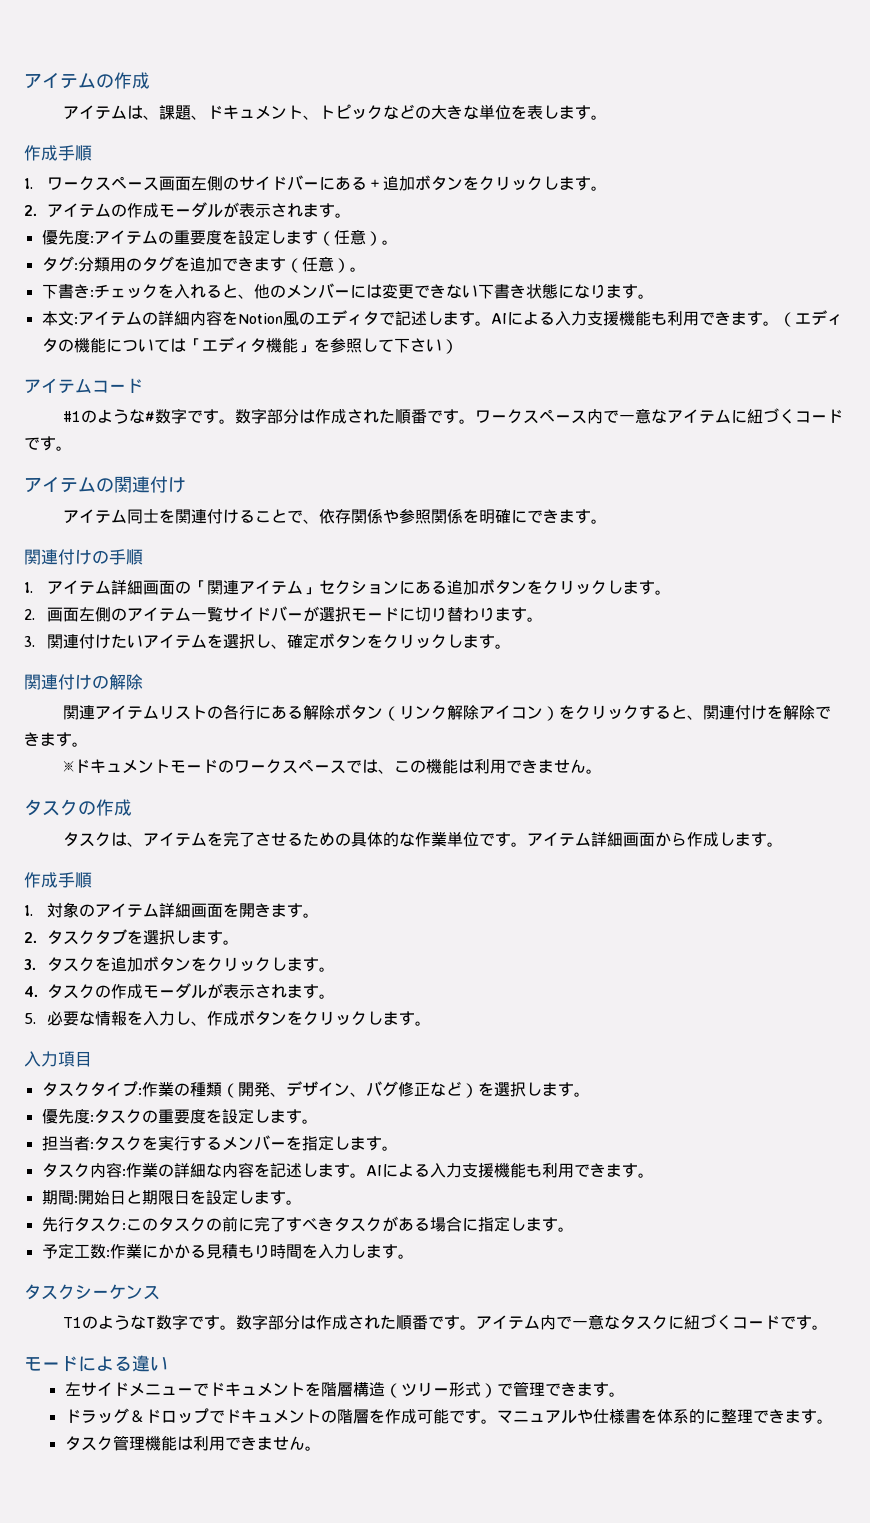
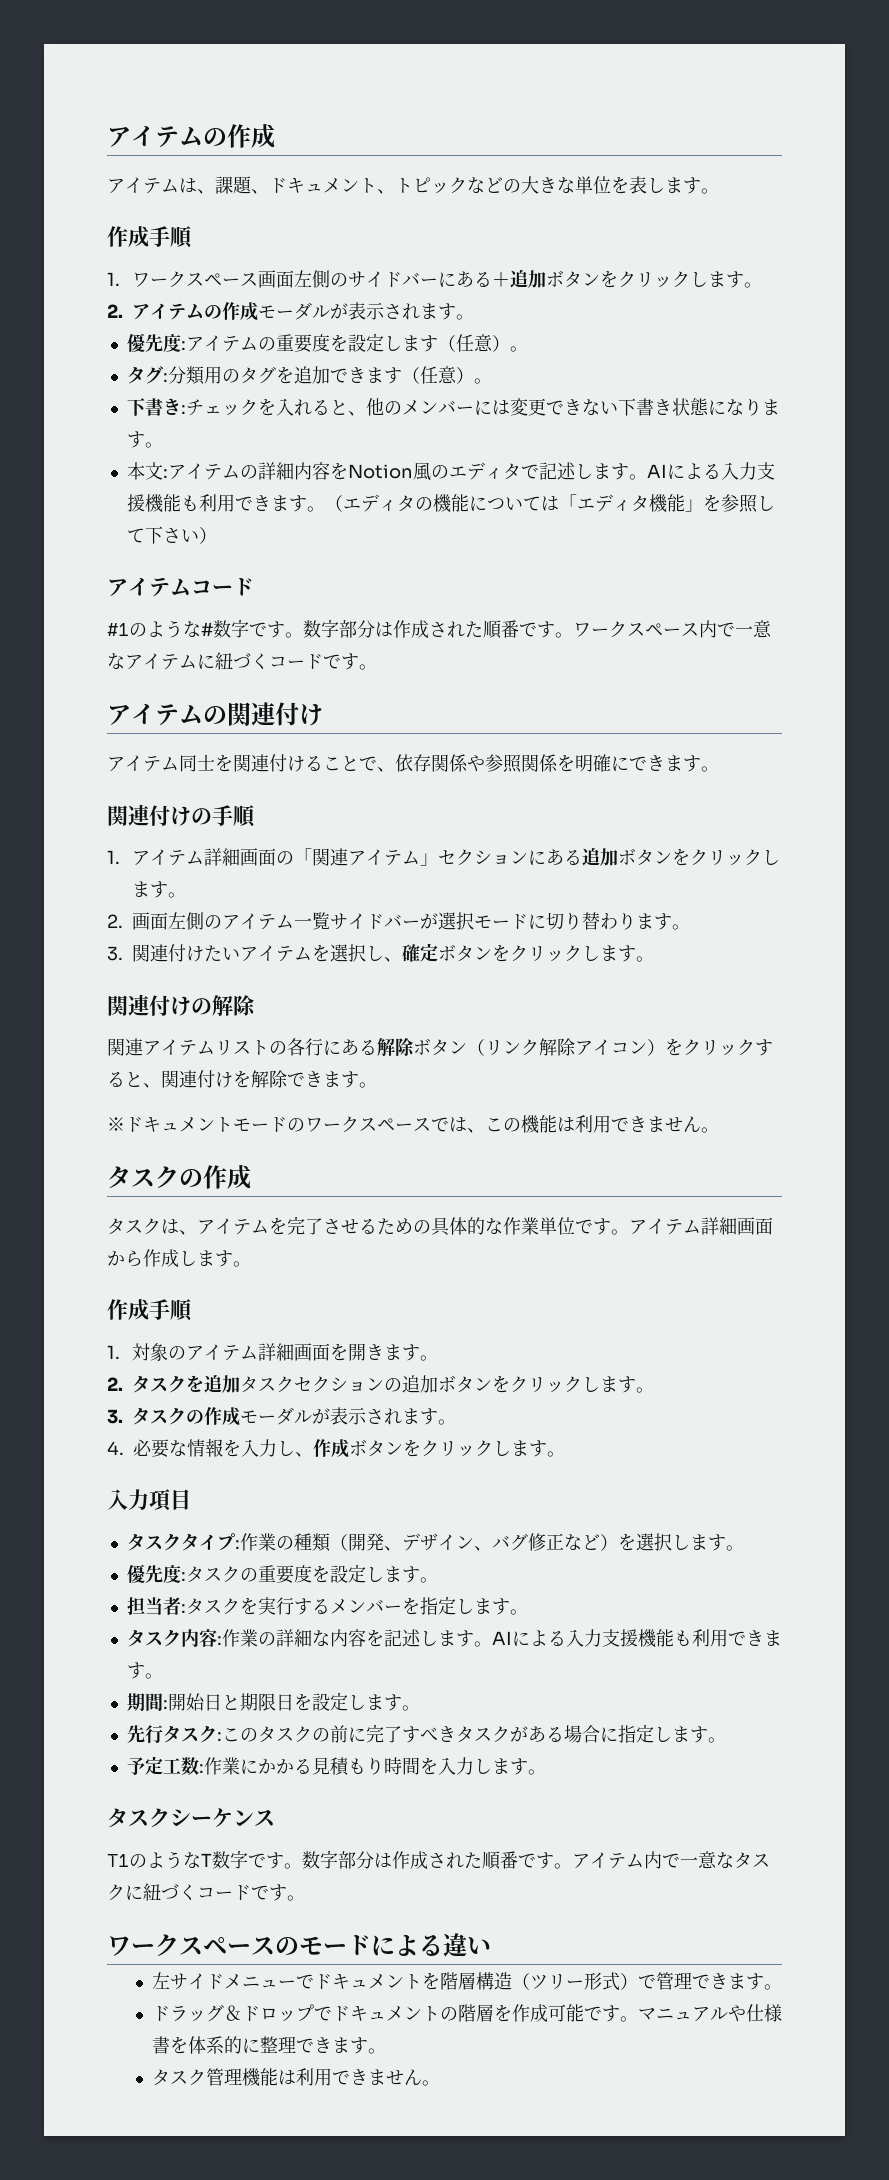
[95,929,240,945] [24,956,336,972] [24,986,38,997] タブを選択します。 // 3.タスクを追加ボタンをクリックします。 // 4. -> [186,1375,655,1393] [107,1409,123,1424] を追加タスクセクションの追加ボタンをクリックします。 // 3.
[24,1013,36,1024] 5. -> [107,1441,124,1455] 4.
(829, 1327) none -> [107,1934,299,1957] ワークスペースの

